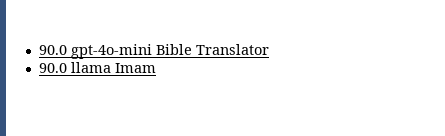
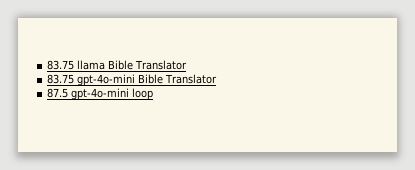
[38,45,67,55] 90.0 -> [47,60,188,70] [47,74,75,84] 83.75 llama Bible Translator // 83.75
[38,62,156,73] 90.0 llama Imam -> [47,88,154,100] 87.5 gpt-4o-mini loop

